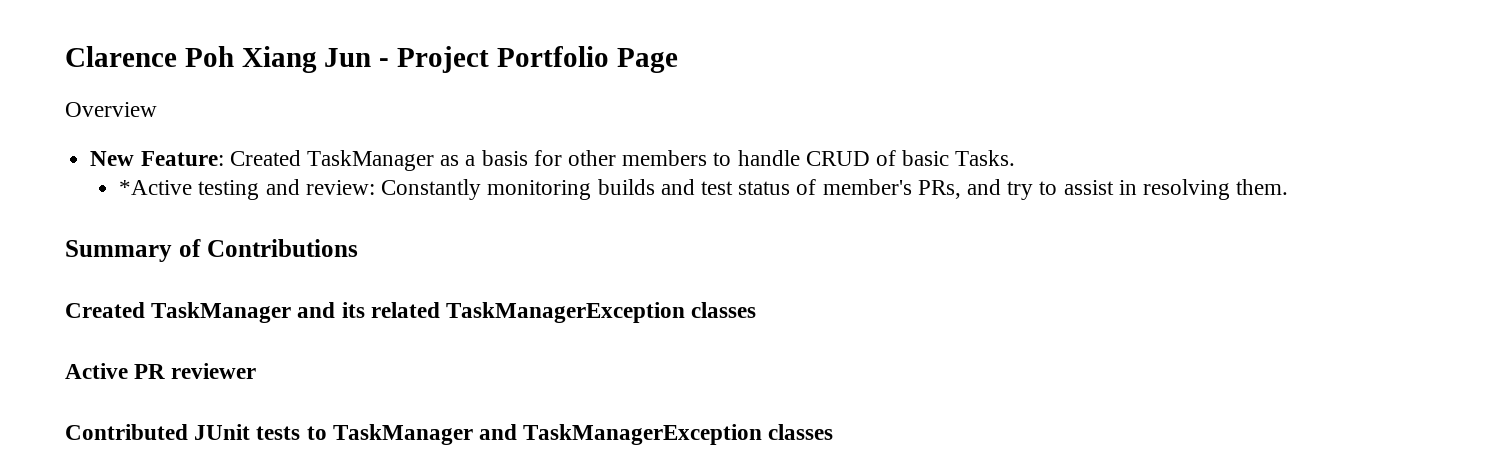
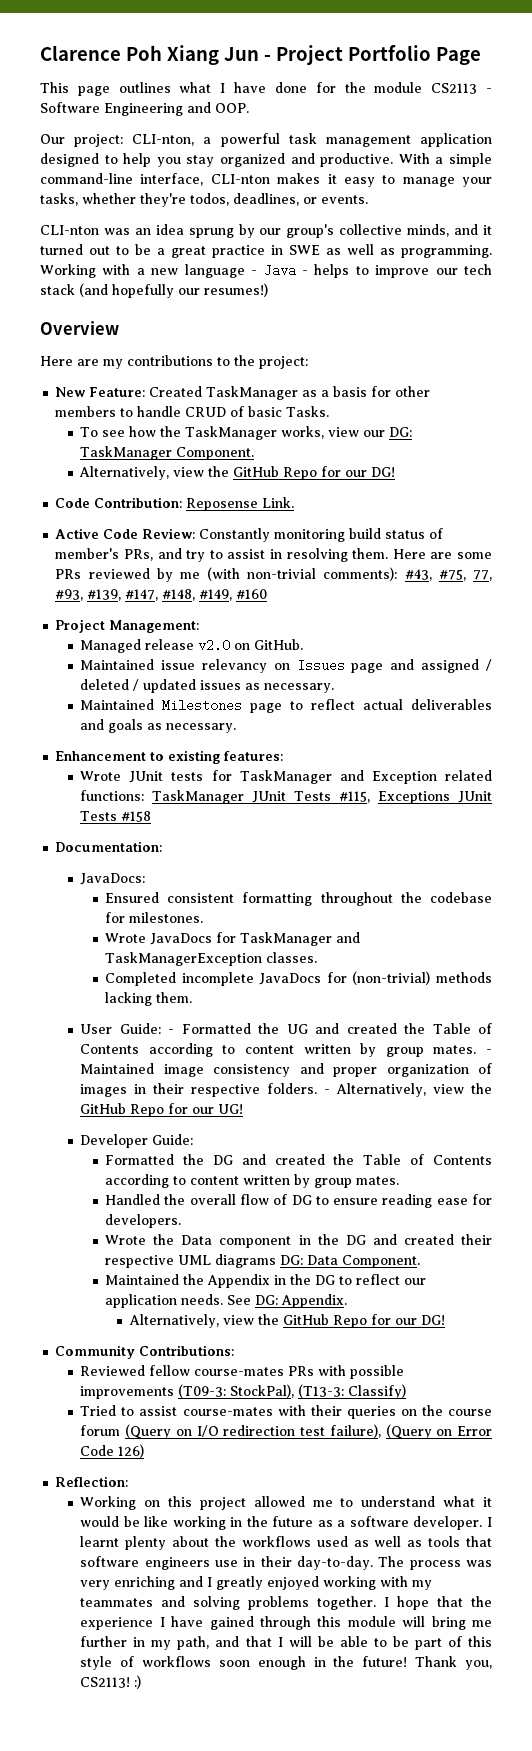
[65,102,157,117] Overview -> [40,82,492,96] [40,102,249,116] [40,133,492,147] [40,153,493,167] [40,173,492,187] [40,193,368,207] [40,224,493,238] [40,244,492,258] [40,264,493,278] [40,283,268,298] [40,321,119,335] [40,355,308,369] This page outlines what I have done for the module CS2113 - Software Engineering and OOP. // Our project: CLI-nton, a powerful task management application designed to help you stay organized and productive. With a simple command-line interface, CLI-nton makes it easy to manage your tasks, whether they're todos, deadlines, or events. // CLI-nton was an idea sprung by our group's collective minds, and it turned out to be a great practice in SWE as well as programming. Working with a new language - Java - helps to improve our tech stack (and hopefully our resumes!) // Overview // Here are my contributions to the project:
[119,179,733,200] *Active testing and review: Constantly monitoring builds and test -> [80,426,413,440] [80,446,255,460] [79,466,396,480] [55,497,295,511] [55,528,382,542] To see how the TaskManager works, view our DG: TaskManager Component. // Alternatively, view the GitHub Repo for our DG! // Code Contribution: Reposense Link. // Active Code Review: Constantly monitoring build
[65,239,358,262] [65,302,757,323] [65,363,257,379] [65,424,834,445] // Summary of Contributions // Created TaskManager and its related TaskManagerException classes // Active PR reviewer // Contributed JUnit tests to TaskManager and TaskManagerException classes -> [392,549,493,559] [55,567,493,582] [55,589,268,601] [55,619,200,633] [80,639,304,653] [80,659,492,673] [80,679,335,693] [80,699,492,713] [80,719,237,733] [55,750,284,764] [80,770,492,784] [80,790,492,804] [80,811,152,822] [55,841,163,852] [80,873,146,885] [105,892,492,906] [105,912,204,923] [105,932,361,946] [105,952,318,966] [105,971,493,986] [105,992,193,1006] [80,1023,492,1034] [80,1043,492,1057] [80,1063,492,1077] [80,1083,492,1097] [80,1103,244,1117] [80,1134,194,1148] [105,1154,493,1165] [105,1174,400,1188] [105,1194,493,1208] [105,1214,182,1228] [105,1234,493,1248] [105,1254,421,1268] [105,1274,427,1288] [105,1294,348,1308] [128,1314,445,1328] [55,1345,235,1359] [80,1365,405,1379] [80,1384,407,1399] [80,1405,492,1419] [80,1424,492,1439] [80,1444,145,1458] [55,1476,129,1487] [80,1496,492,1510] [80,1516,492,1530] [80,1536,493,1550] [80,1556,492,1570] [80,1576,433,1590] [80,1596,492,1610] [80,1616,493,1630] [80,1636,492,1650] [80,1656,492,1670] [80,1675,142,1689] Here are some PRs reviewed by me (with non-trivial comments): #43, #75, 77, #93, #139, #147, #148, #149, #160 // Project Management: // Managed release v2.0 on GitHub. // Maintained issue relevancy on Issues page and assigned / deleted / updated issues as necessary. // Maintained Milestones page to reflect actual deliverables and goals as necessary. // Enhancement to existing features: // Wrote JUnit tests for TaskManager and Exception related functions: TaskManager JUnit Tests #115, Exceptions JUnit Tests #158 // Documentation: // JavaDocs: // Ensured consistent formatting throughout the codebase for milestones. // Wrote JavaDocs for TaskManager and TaskManagerException classes. // Completed incomplete JavaDocs for (non-trivial) methods lacking them. // User Guide: - Formatted the UG and created the Table of Contents according to content written by group mates. - Maintained image consistency and proper organization of images in their respective folders. - Alternatively, view the GitHub Repo for our UG! // Developer Guide: // Formatted the DG and created the Table of Contents according to content written by group mates. // Handled the overall flow of DG to ensure reading ease for developers. // Wrote the Data component in the DG and created their respective UML diagrams DG: Data Component. // Maintained the Appendix in the DG to reflect our application needs. See DG: Appendix. // Alternatively, view the GitHub Repo for our DG! // Community Contributions: // Reviewed fellow course-mates PRs with possible improvements (T09-3: StockPal), (T13-3: Classify) // Tried to assist course-mates with their queries on the course forum (Query on I/O redirection test failure), (Query on Error Code 126) // Reflection: // Working on this project allowed me to understand what it would be like working in the future as a software developer. I learnt plenty about the workflows used as well as tools that software engineers use in their day-to-day. The process was very enriching and I greatly enjoyed working with my teammates and solving problems together. I hope that the experience I have gained through this module will bring me further in my path, and that I will be able to be part of this style of workflows soon enough in the future! Thank you, CS2113! :)

